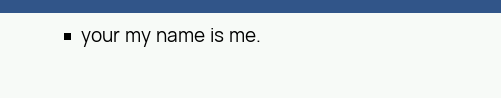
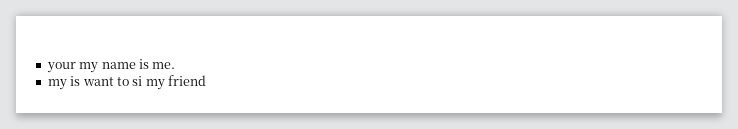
(262, 36) none -> [47,75,206,90] // my is want to si my friend

